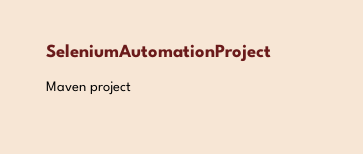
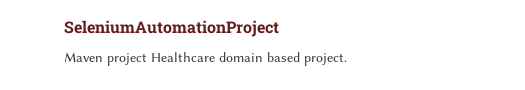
(131, 88) none -> [151,52,347,66] Healthcare domain based project.

